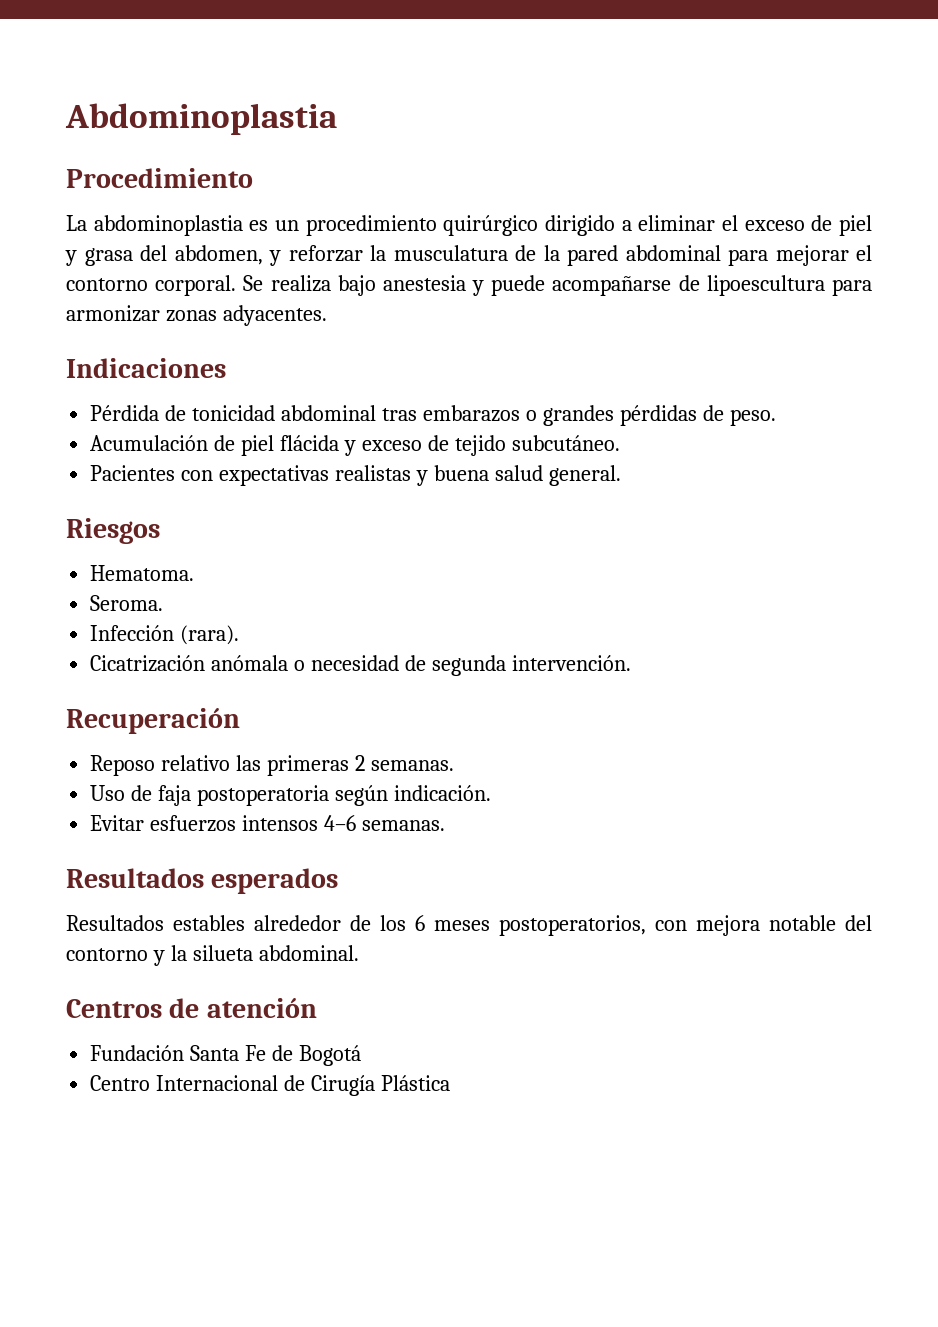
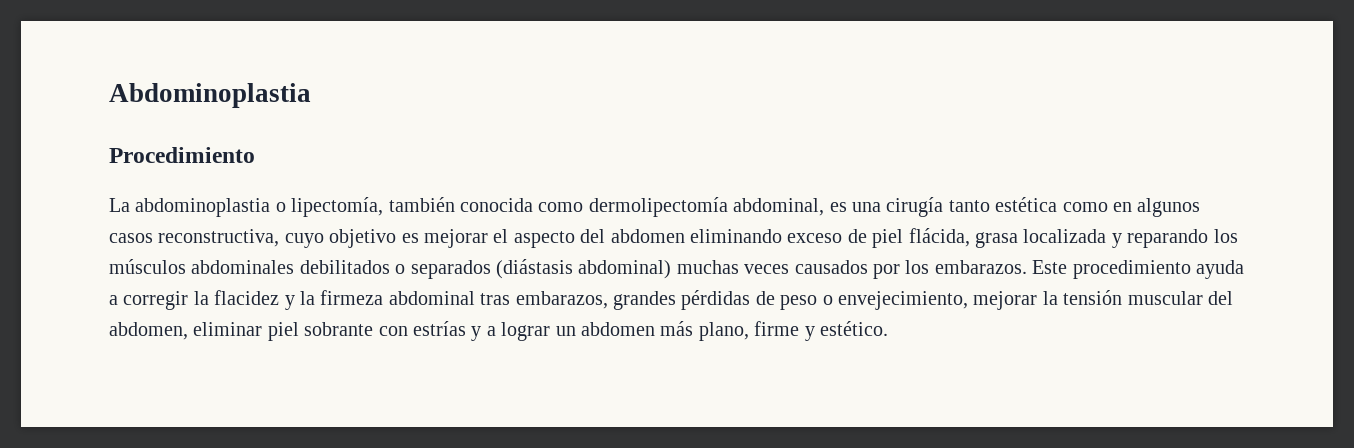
[249,215,872,236] [65,245,872,266] [66,275,872,296] [66,305,327,326] [66,358,226,378] [90,405,776,426] [90,435,620,456] [90,465,621,486] [66,518,160,544] [90,565,195,581] [90,595,164,611] [90,625,240,645] [90,655,631,676] [66,708,240,734] [90,755,454,776] [90,785,491,806] [90,815,445,832] [66,868,339,894] [66,915,872,936] [66,945,359,966] [66,998,317,1018] [90,1045,361,1066] [90,1075,450,1096] es un procedimiento quirúrgico dirigido a eliminar el exceso de piel y grasa del abdomen, y reforzar la musculatura de la pared abdominal para mejorar el contorno corporal. Se realiza bajo anestesia y puede acompañarse de lipoescultura para armonizar zonas adyacentes. // Indicaciones // Pérdida de tonicidad abdominal tras embarazos o grandes pérdidas de peso. // Acumulación de piel flácida y exceso de tejido subcutáneo. // Pacientes con expectativas realistas y buena salud general. // Riesgos // Hematoma. // Seroma. // Infección (rara). // Cicatrización anómala o necesidad de segunda intervención. // Recuperación // Reposo relativo las primeras 2 semanas. // Uso de faja postoperatoria según indicación. // Evitar esfuerzos intensos 4–6 semanas. // Resultados esperados // Resultados estables alrededor de los 6 meses postoperatorios, con mejora notable del contorno y la silueta abdominal. // Centros de atención // Fundación Santa Fe de Bogotá // Centro Internacional de Cirugía Plástica -> [275,197,1201,217] [109,228,1238,248] [109,259,1244,279] [109,290,1233,310] [109,321,888,341] o lipectomía, también conocida como dermolipectomía abdominal, es una cirugía tanto estética como en algunos casos reconstructiva, cuyo objetivo es mejorar el aspecto del abdomen eliminando exceso de piel flácida, grasa localizada y reparando los músculos abdominales debilitados o separados (diástasis abdominal) muchas veces causados por los embarazos. Este procedimiento ayuda a corregir la flacidez y la firmeza abdominal tras embarazos, grandes pérdidas de peso o envejecimiento, mejorar la tensión muscular del abdomen, eliminar piel sobrante con estrías y a lograr un abdomen más plano, firme y estético.

